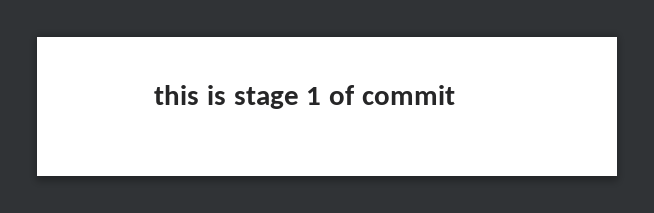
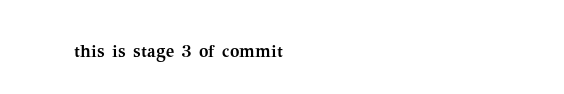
[306,87,322,105] 1 -> [181,45,192,57] 3

